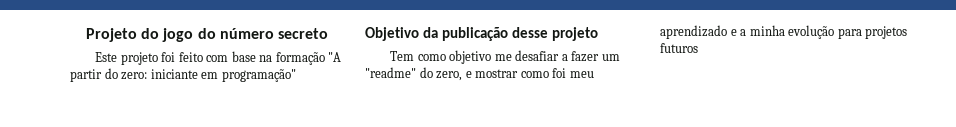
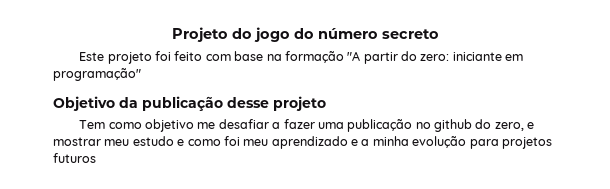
[601,54,620,61] [365,67,416,78] um "readme" -> [317,119,473,132] uma publicação no github
(519, 73) none -> [104,136,185,146] meu estudo e

